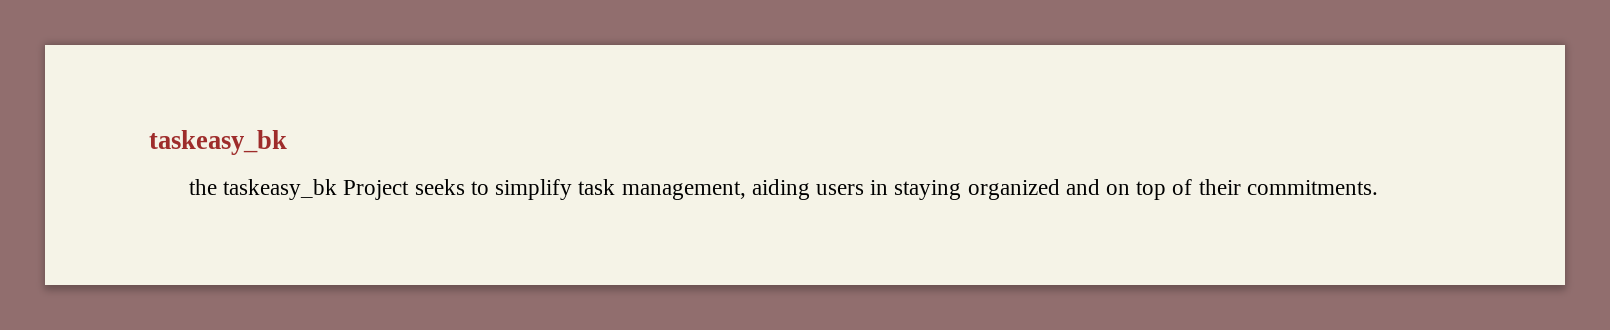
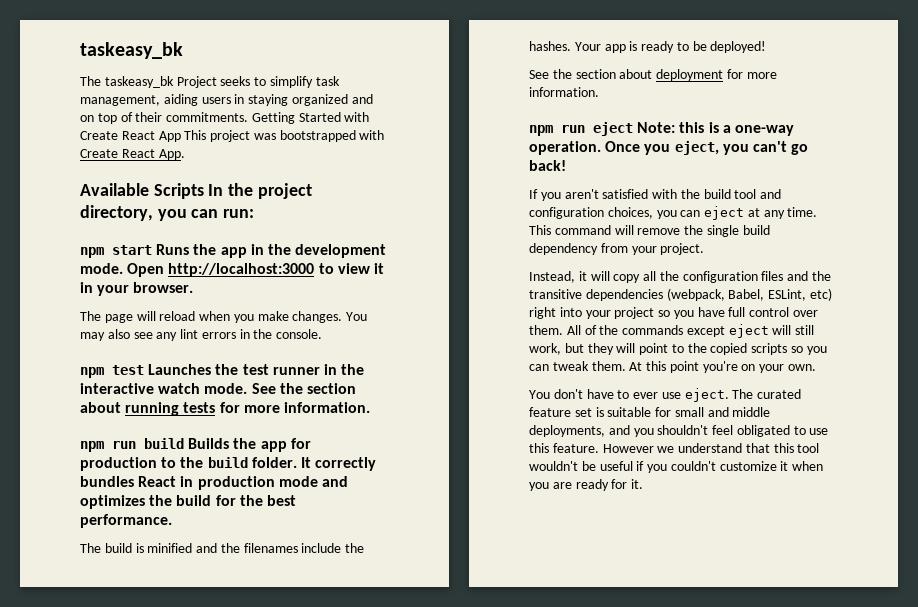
[189,179,218,195] the -> [80,76,101,86] The
(1378, 187) none -> [251,112,370,124] [80,130,385,142] [80,149,185,160] [80,183,312,199] [80,205,255,221] [80,244,387,258] [80,263,384,277] [80,282,194,296] [80,311,368,323] [80,329,323,341] [80,364,365,378] [80,383,356,394] [80,402,370,416] [80,438,311,452] [80,457,377,471] [80,476,348,490] [80,495,296,509] [80,514,172,528] [80,543,365,553] [529,41,767,53] [529,69,777,81] [529,87,599,97] [529,122,794,136] [529,141,809,155] [529,160,566,171] [529,189,782,201] [529,206,818,220] [529,225,770,237] [529,243,705,255] [529,271,832,283] [529,288,832,301] [529,307,819,319] [529,324,815,338] [529,343,827,355] [529,361,817,373] [529,388,802,402] [529,407,771,417] [529,425,829,437] [529,443,820,453] [529,461,824,473] [529,479,644,491] Getting Started with Create React App This project was bootstrapped with Create React App. // Available Scripts In the project directory, you can run: // npm start Runs the app in the development mode. Open http://localhost:3000 to view it in your browser. // The page will reload when you make changes. You may also see any lint errors in the console. // npm test Launches the test runner in the interactive watch mode. See the section about running tests for more information. // npm run build Builds the app for production to the build folder. It correctly bundles React in production mode and optimizes the build for the best performance. // The build is minified and the filenames include the hashes. Your app is ready to be deployed! // See the section about deployment for more information. // npm run eject Note: this is a one-way operation. Once you eject, you can't go back! // If you aren't satisfied with the build tool and configuration choices, you can eject at any time. This command will remove the single build dependency from your project. // Instead, it will copy all the configuration files and the transitive dependencies (webpack, Babel, ESLint, etc) right into your project so you have full control over them. All of the commands except eject will still work, but they will point to the copied scripts so you can tweak them. At this point you're on your own. // You don't have to ever use eject. The curated feature set is suitable for small and middle deployments, and you shouldn't feel obligated to use this feature. However we understand that this tool wouldn't be useful if you couldn't customize it when you are ready for it.

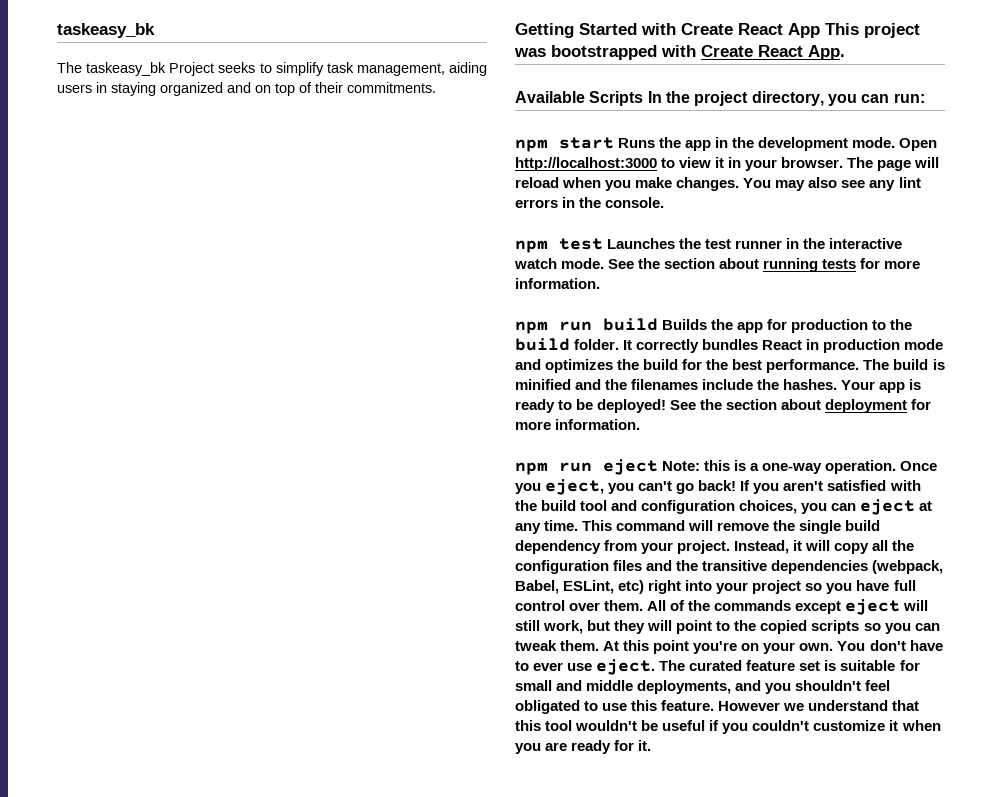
(249, 117) none -> (436, 87) //
(194, 287) // -> (844, 162) none
(172, 521) // -> (860, 366) none
(767, 47) // -> (667, 406) none
(566, 165) // -> (737, 485) none
(705, 249) // -> (731, 547) none
(817, 367) // -> (834, 647) none

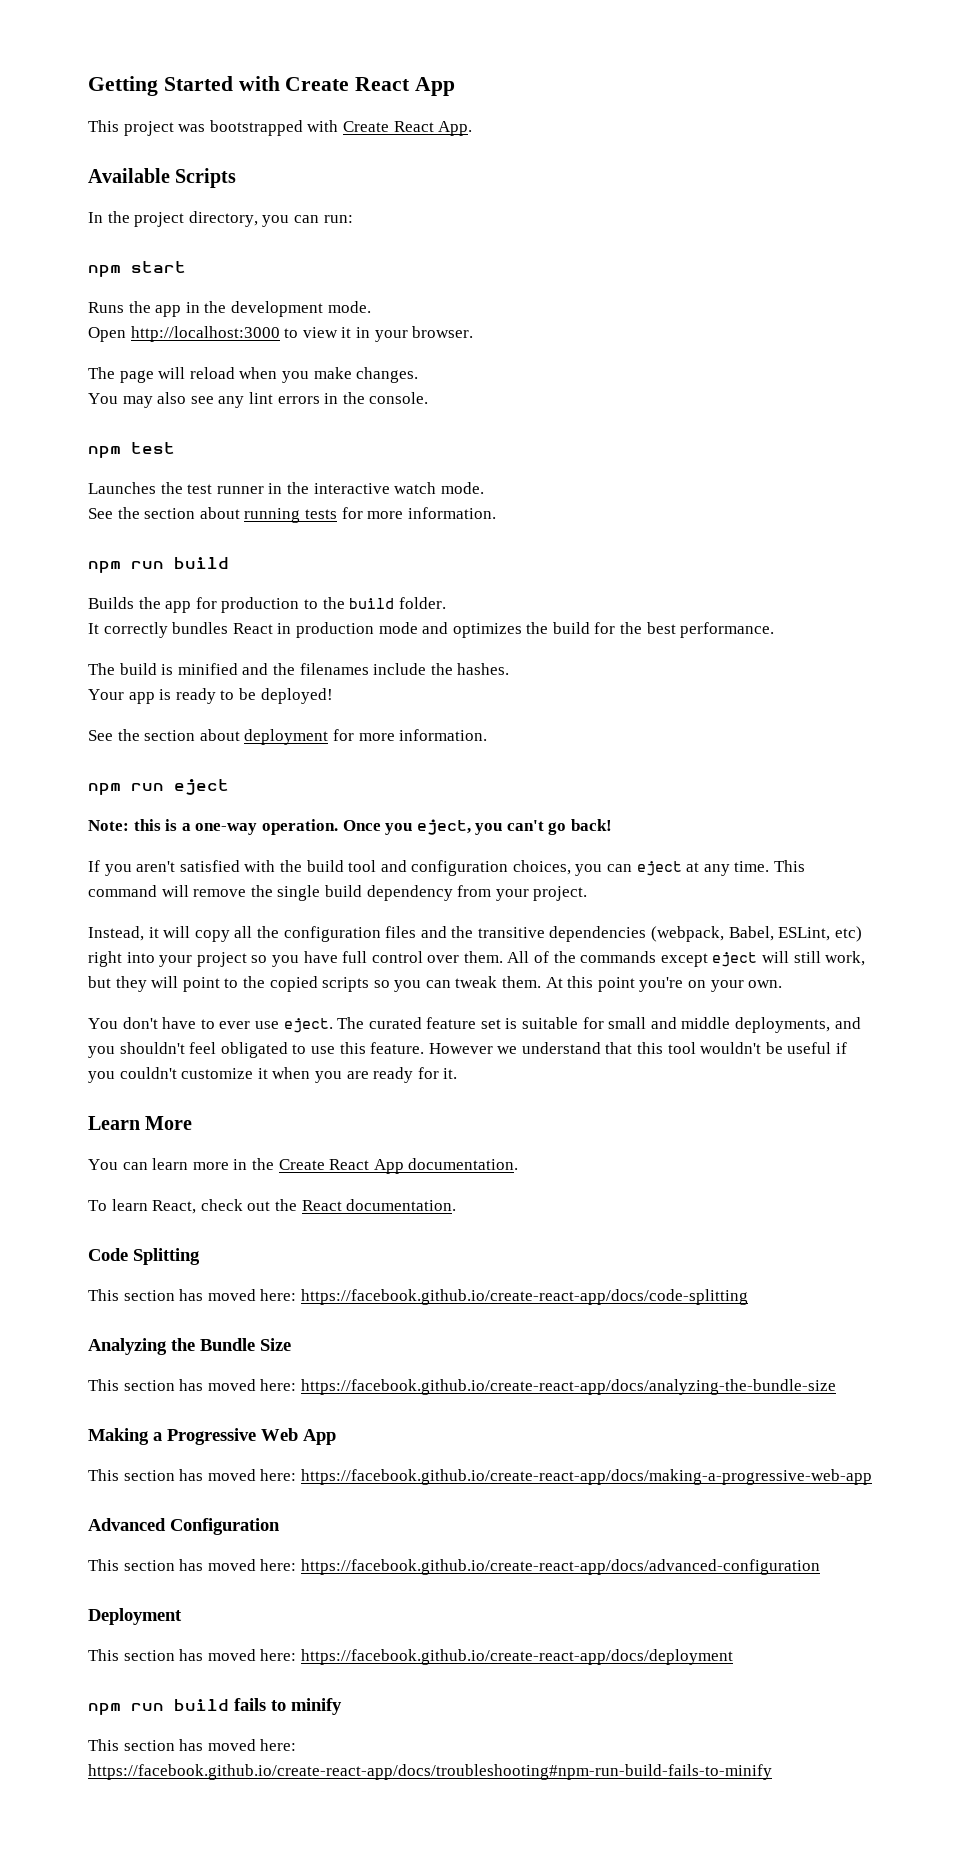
[57,23,155,38] [57,62,487,76] [57,82,436,96] taskeasy_bk // The taskeasy_bk Project seeks to simplify task management, aiding users in staying organized and on top of their commitments. // -> (88, 86) none
(820, 30) none -> (456, 86) //
(644, 98) none -> (237, 178) //
(614, 143) none -> (186, 267) //
(896, 142) none -> (371, 307) //
(844, 162) none -> (474, 332) //
(740, 184) none -> (419, 375) //
(603, 244) none -> (175, 448) //
(605, 263) none -> (484, 488) //
(658, 324) none -> (229, 563) //
(620, 344) none -> (446, 603) //
(860, 366) none -> (775, 630) //
(838, 384) none -> (510, 669) //
(667, 406) none -> (333, 696) //
(658, 467) none -> (229, 787) //
(737, 485) none -> (613, 825) //
(731, 547) none -> (588, 893) //
(834, 647) none -> (783, 984) //
(652, 745) none -> [88,1116,193,1130] [88,1158,519,1174] [88,1199,457,1214] [88,1248,200,1265] [88,1289,748,1305] [88,1338,291,1355] [88,1379,836,1395] [88,1428,336,1445] [88,1469,872,1485] [88,1518,280,1535] [88,1559,820,1575] [88,1608,182,1625] [88,1649,733,1665] [88,1698,342,1715] [88,1739,297,1751] [88,1764,772,1780] // Learn More // You can learn more in the Create React App documentation. // To learn React, check out the React documentation. // Code Splitting // This section has moved here: https://facebook.github.io/create-react-app/docs/code-splitting // Analyzing the Bundle Size // This section has moved here: https://facebook.github.io/create-react-app/docs/analyzing-the-bundle-size // Making a Progressive Web App // This section has moved here: https://facebook.github.io/create-react-app/docs/making-a-progressive-web-app // Advanced Configuration // This section has moved here: https://facebook.github.io/create-react-app/docs/advanced-configuration // Deployment // This section has moved here: https://facebook.github.io/create-react-app/docs/deployment // npm run build fails to minify // This section has moved here: https://facebook.github.io/create-react-app/docs/troubleshooting#npm-run-build-fails-to-minify

